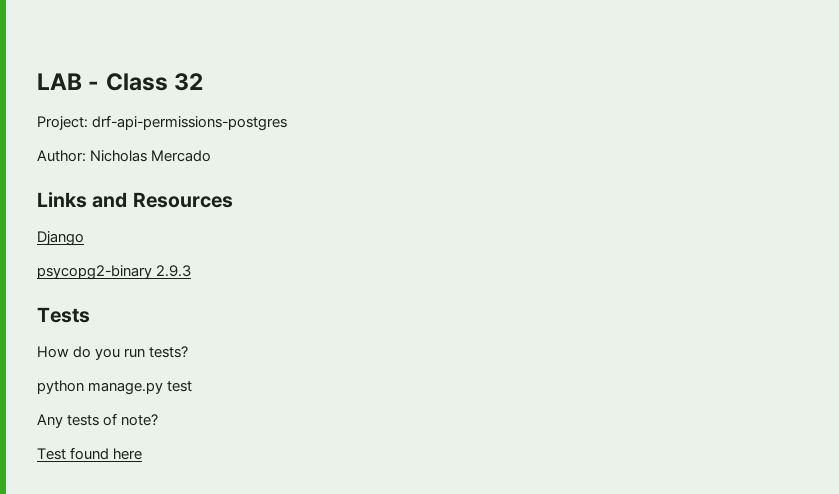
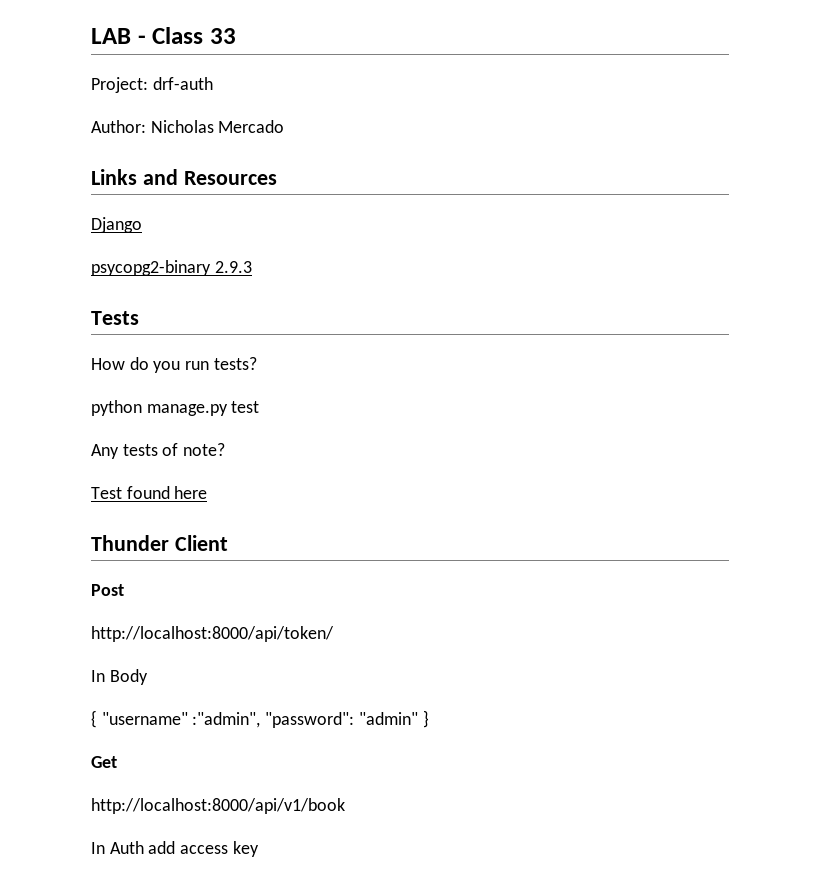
[174,73,204,91] 32 -> [209,28,236,44] 33
[92,115,288,131] drf-api-permissions-postgres -> [152,77,213,90] drf-auth
(143, 454) none -> [91,535,228,551] [91,584,124,596] [91,626,334,642] [91,669,148,685] [91,710,429,728] [91,756,117,768] [91,798,345,814] [91,841,259,857] // Thunder Client // Post // http://localhost:8000/api/token/ // In Body // { "username" :"admin", "password": "admin" } // Get // http://localhost:8000/api/v1/book // In Auth add access key

